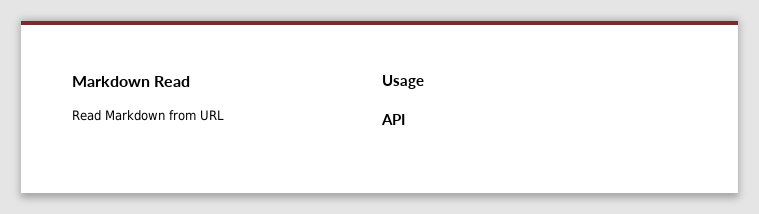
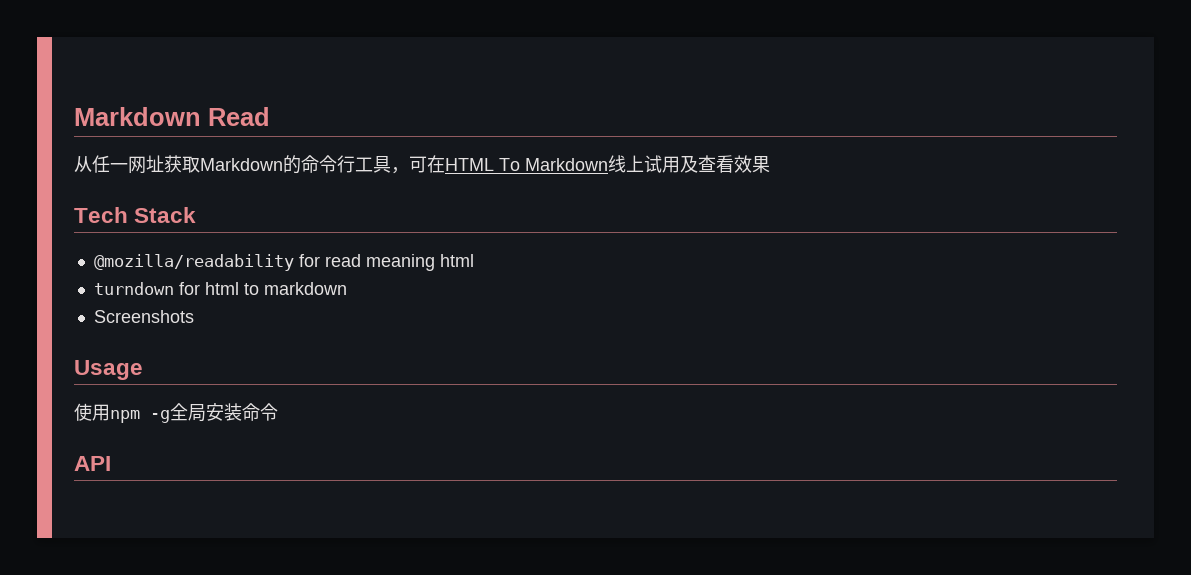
[72,110,224,121] [382,75,424,89] Read Markdown from URL // Usage -> [74,155,770,174] [74,207,197,223] [93,254,474,271] [93,282,347,295] [93,310,194,323] [74,360,143,380] [74,403,278,423] 从任一网址获取Markdown的命令行工具，可在HTML To Markdown线上试用及查看效果 // Tech Stack // @mozilla/readability for read meaning html // turndown for html to markdown // Screenshots // Usage // 使用npm -g全局安装命令

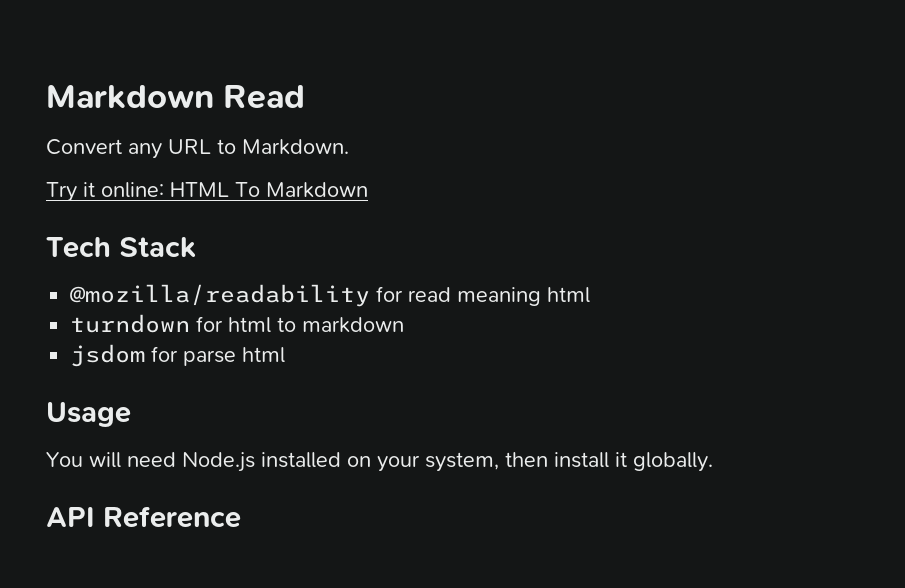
[74,155,445,174] 从任一网址获取Markdown的命令行工具，可在 -> [46,139,349,159] [46,182,164,202] Convert any URL to Markdown. // Try it online:
[608,155,770,173] 线上试用及查看效果 -> (368, 190) none
[93,310,194,323] [74,360,143,380] [74,403,278,423] Screenshots // Usage // 使用npm -g全局安装命令 -> [70,344,286,367] [46,402,131,427] [46,452,713,472] jsdom for parse html // Usage // You will need Node.js installed on your system, then install it globally.
(111, 463) none -> [103,506,241,528] Reference

